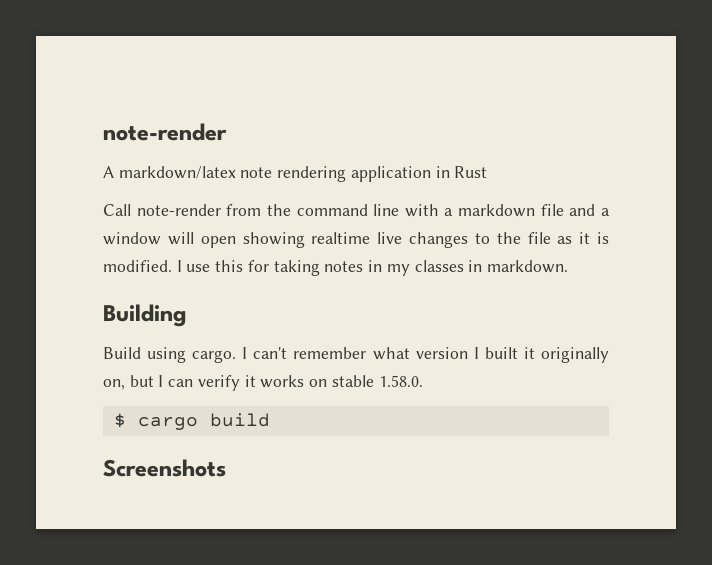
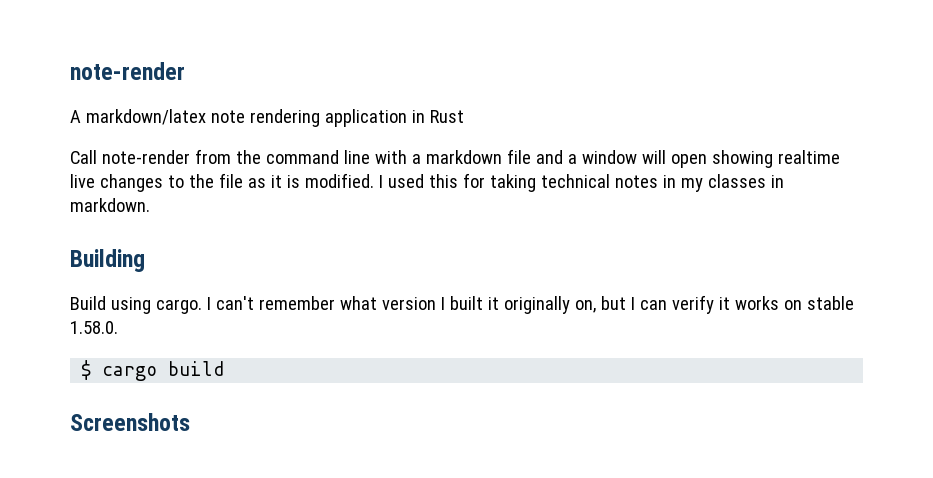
[186,264,211,272] use -> [387,174,424,188] used
(320, 268) none -> [540,174,610,188] technical

